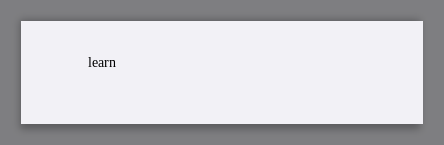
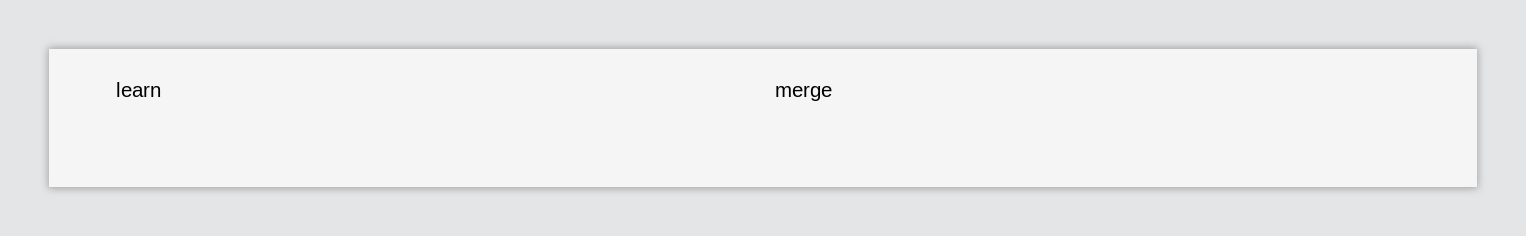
(116, 62) none -> [775,85,832,101] // merge

